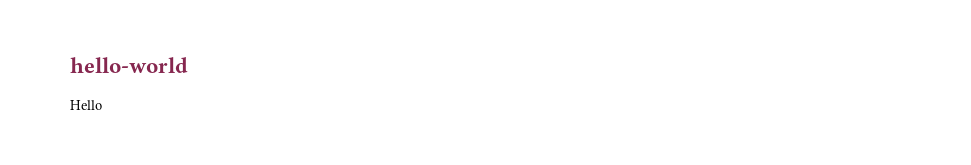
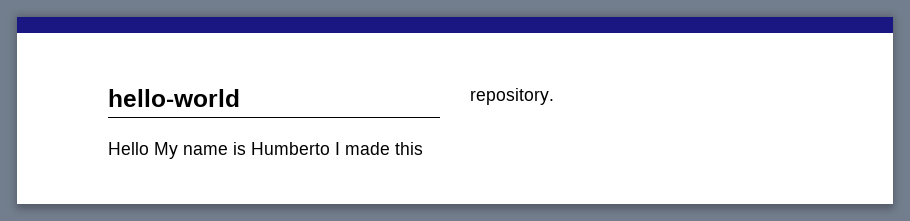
(102, 105) none -> [154,142,423,159] [470,88,554,105] My name is Humberto I made this repository.

